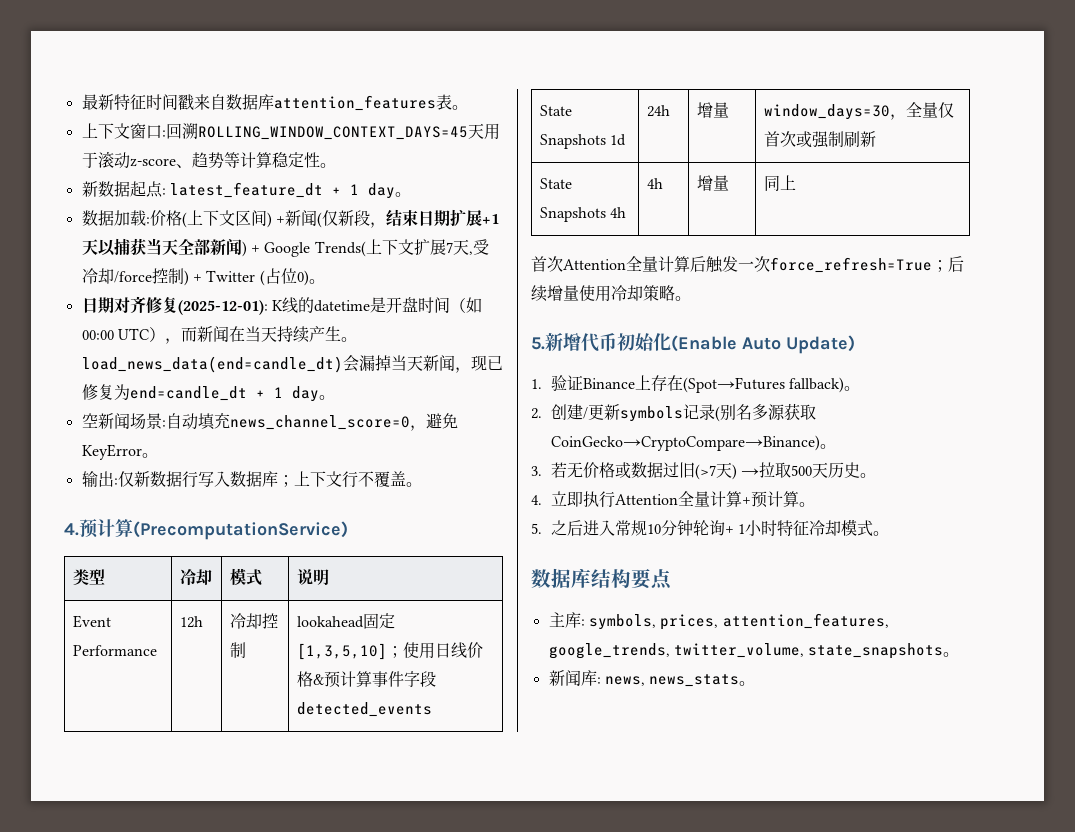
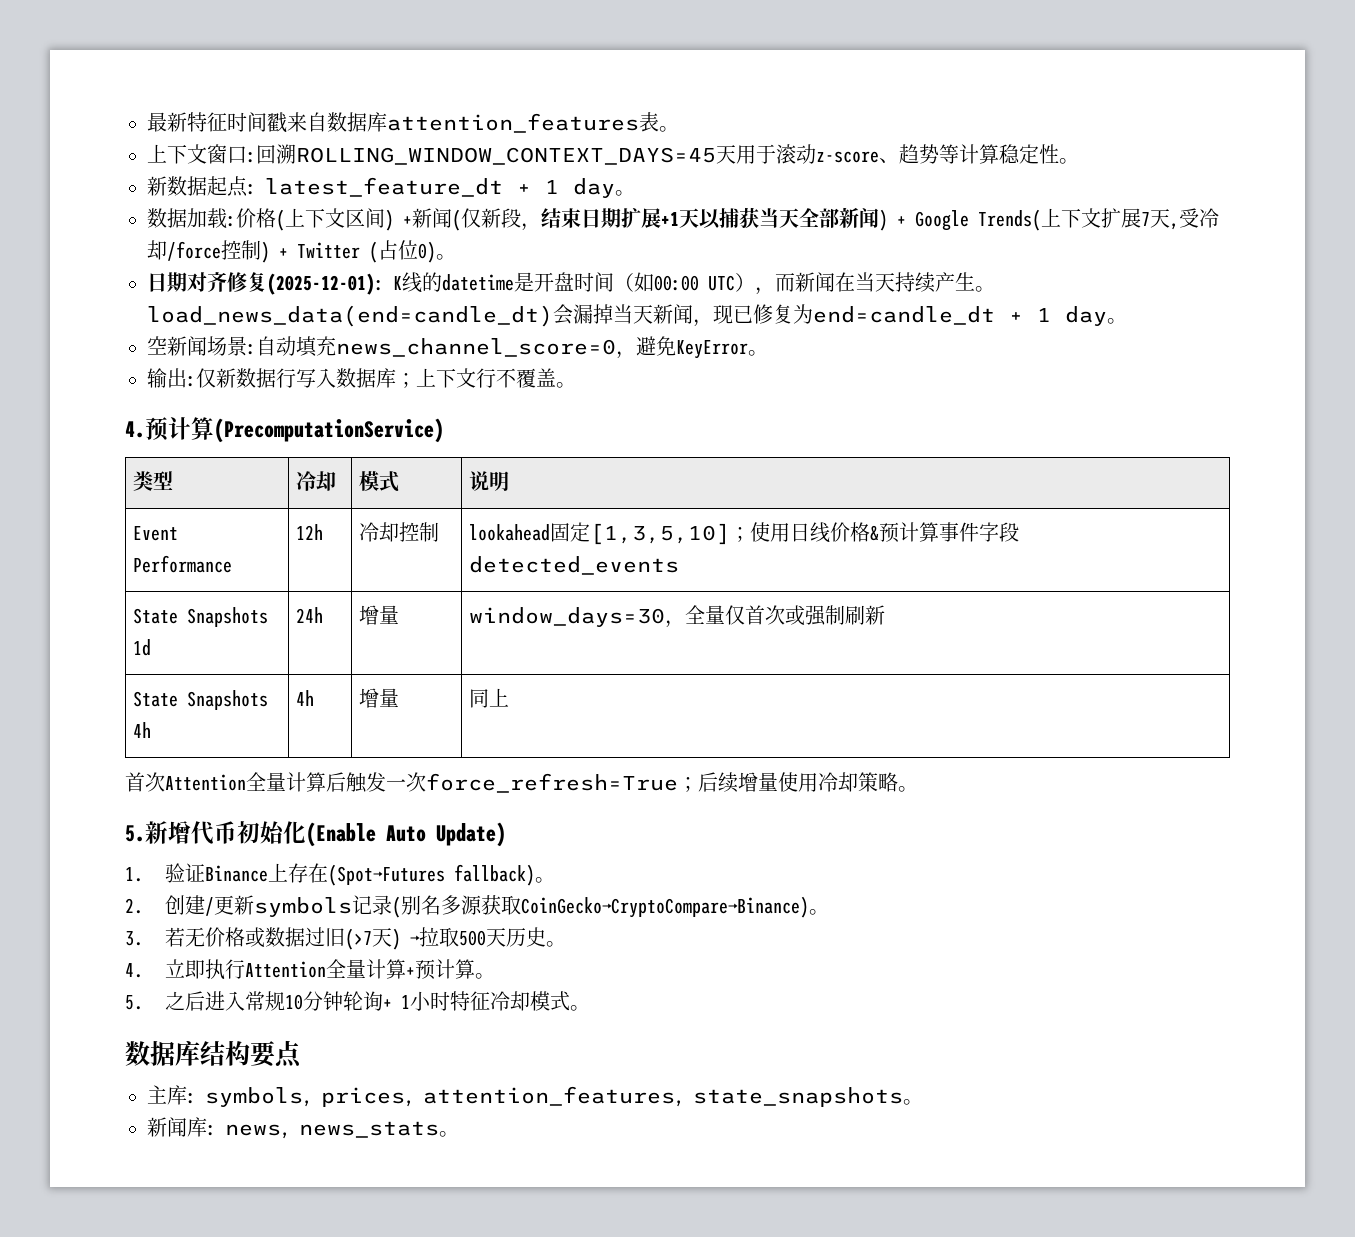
[548,643,804,659] google_trends, twitter_volume, -> (684, 1096) none

